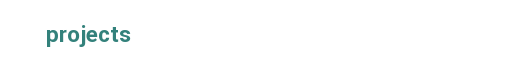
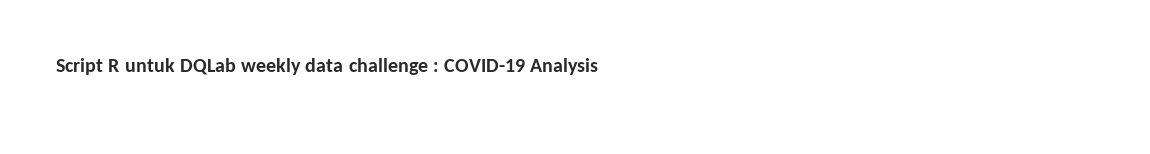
[46,25,131,47] projects -> [56,58,599,75] Script R untuk DQLab weekly data challenge : COVID-19 Analysis

